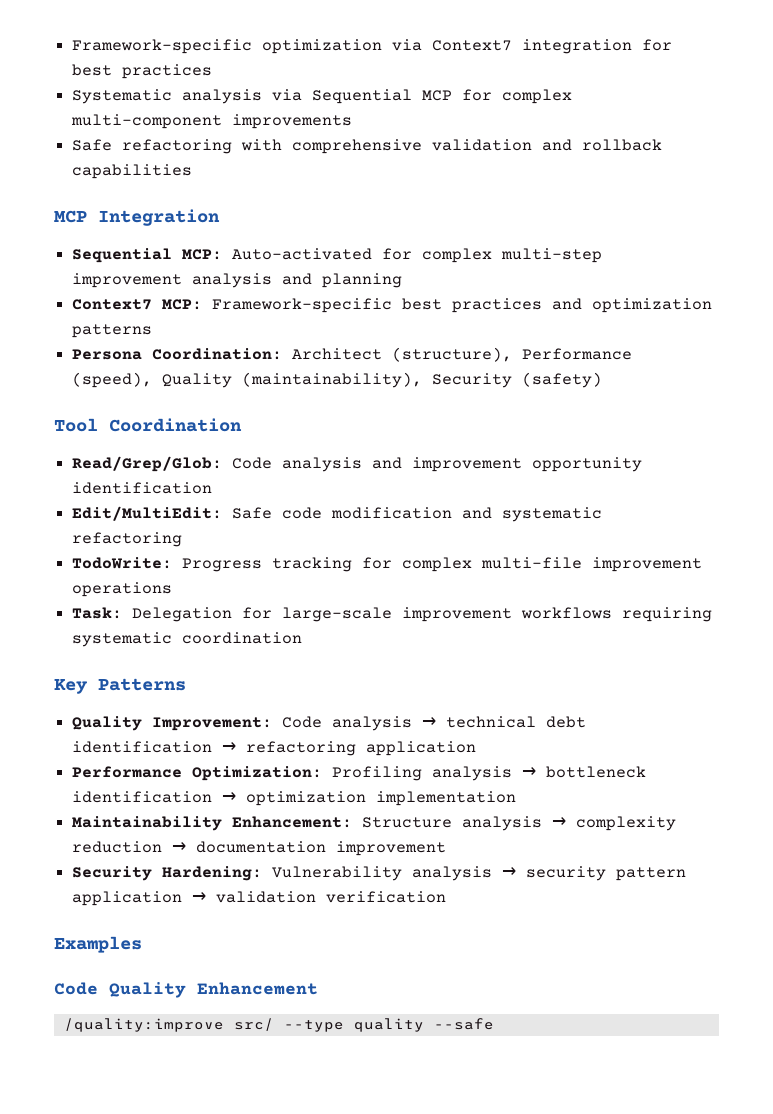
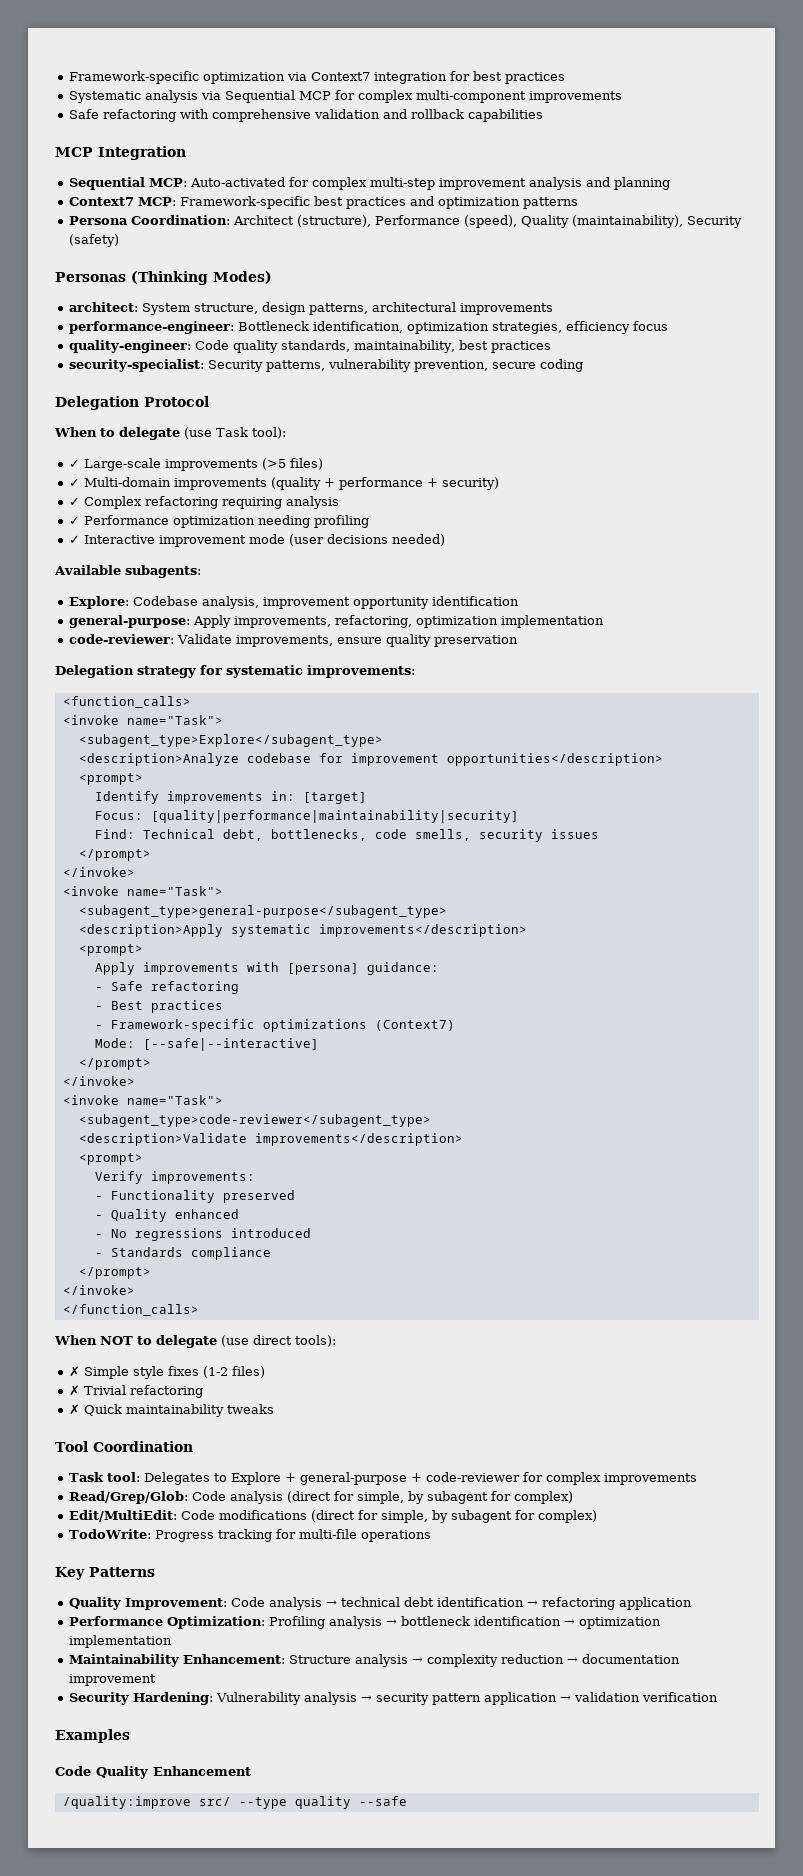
[54,418,242,432] [72,456,643,472] [72,482,213,494] [72,506,603,522] [72,532,183,547] [72,557,703,572] [72,582,173,597] [72,607,713,622] [72,632,303,647] Tool Coordination // Read/Grep/Glob: Code analysis and improvement opportunity identification // Edit/MultiEdit: Safe code modification and systematic refactoring // TodoWrite: Progress tracking for complex multi-file improvement operations // Task: Delegation for large-scale improvement workflows requiring systematic coordination -> [55,271,272,285] [68,302,553,315] [68,321,668,334] [68,340,551,353] [68,359,583,372] [55,396,209,410] [54,427,286,440] [68,458,323,471] [68,477,499,490] [68,496,339,509] [68,515,369,528] [68,534,445,547] [54,565,201,578] [68,596,519,609] [68,615,604,628] [68,634,518,647] [55,665,415,678] [62,696,191,708] [62,715,223,725] [78,734,383,747] [78,753,663,766] [78,773,143,785] [94,791,367,804] [94,810,519,823] [94,829,599,842] [78,849,151,861] [62,867,135,877] [62,886,223,896] [78,905,447,918] [78,924,527,937] [78,944,143,956] [94,962,439,975] [94,981,239,994] [94,1000,223,1013] [94,1019,455,1032] [94,1038,319,1051] [78,1058,151,1070] [62,1076,135,1086] [62,1095,223,1105] [78,1114,431,1127] [78,1133,463,1146] [78,1153,143,1165] [94,1171,255,1184] [94,1190,295,1203] [94,1209,239,1222] [94,1228,311,1241] [94,1247,271,1260] [78,1267,151,1279] [62,1285,135,1295] [62,1304,199,1316] [54,1335,336,1348] [68,1366,265,1379] [68,1385,203,1398] [68,1404,274,1417] [55,1441,193,1452] [68,1472,697,1485] [68,1491,573,1504] [68,1510,597,1523] [68,1529,431,1542] Personas (Thinking Modes) // architect: System structure, design patterns, architectural improvements // performance-engineer: Bottleneck identification, optimization strategies, efficiency focus // quality-engineer: Code quality standards, maintainability, best practices // security-specialist: Security patterns, vulnerability prevention, secure coding // Delegation Protocol // When to delegate (use Task tool): // ✓ Large-scale improvements (>5 files) // ✓ Multi-domain improvements (quality + performance + security) // ✓ Complex refactoring requiring analysis // ✓ Performance optimization needing profiling // ✓ Interactive improvement mode (user decisions needed) // Available subagents: // Explore: Codebase analysis, improvement opportunity identification // general-purpose: Apply improvements, refactoring, optimization implementation // code-reviewer: Validate improvements, ensure quality preservation // Delegation strategy for systematic improvements: // <function_calls> // <invoke name="Task"> // <subagent_type>Explore</subagent_type> // <description>Analyze codebase for improvement opportunities</description> // <prompt> // Identify improvements in: [target] // Focus: [quality|performance|maintainability|security] // Find: Technical debt, bottlenecks, code smells, security issues // </prompt> // </invoke> // <invoke name="Task"> // <subagent_type>general-purpose</subagent_type> // <description>Apply systematic improvements</description> // <prompt> // Apply improvements with [persona] guidance: // - Safe refactoring // - Best practices // - Framework-specific optimizations (Context7) // Mode: [--safe|--interactive] // </prompt> // </invoke> // <invoke name="Task"> // <subagent_type>code-reviewer</subagent_type> // <description>Validate improvements</description> // <prompt> // Verify improvements: // - Functionality preserved // - Quality enhanced // - No regressions introduced // - Standards compliance // </prompt> // </invoke> // </function_calls> // When NOT to delegate (use direct tools): // ✗ Simple style fixes (1-2 files) // ✗ Trivial refactoring // ✗ Quick maintainability tweaks // Tool Coordination // Task tool: Delegates to Explore + general-purpose + code-reviewer for complex improvements // Read/Grep/Glob: Code analysis (direct for simple, by subagent for complex) // Edit/MultiEdit: Code modifications (direct for simple, by subagent for complex) // TodoWrite: Progress tracking for multi-file operations

